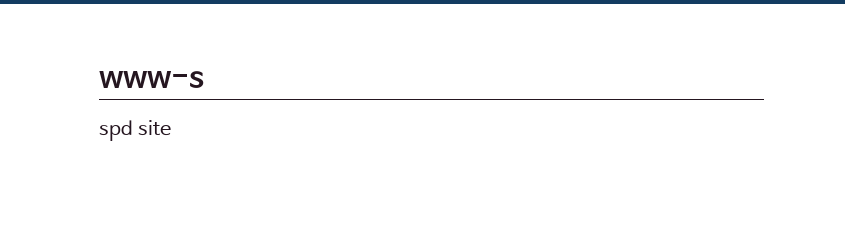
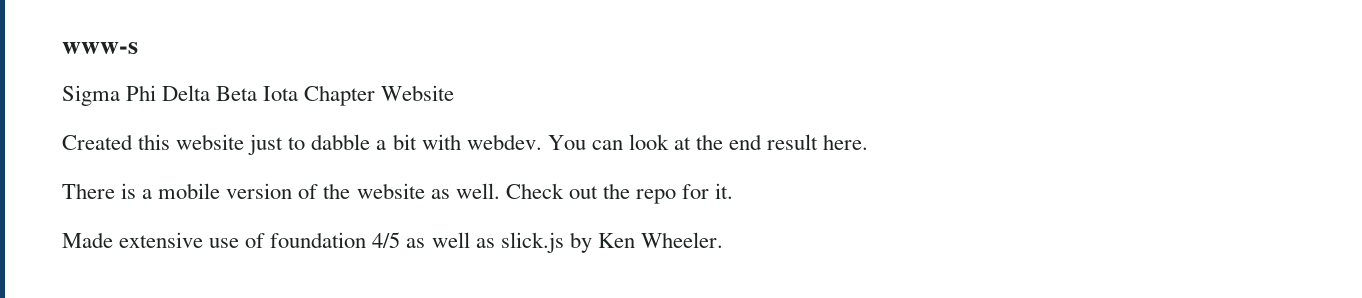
[99,120,172,141] spd site -> [62,85,455,106] [62,134,869,155] [62,183,734,204] [62,232,723,253] Sigma Phi Delta Beta Iota Chapter Website // Created this website just to dabble a bit with webdev. You can look at the end result here. // There is a mobile version of the website as well. Check out the repo for it. // Made extensive use of foundation 4/5 as well as slick.js by Ken Wheeler.

